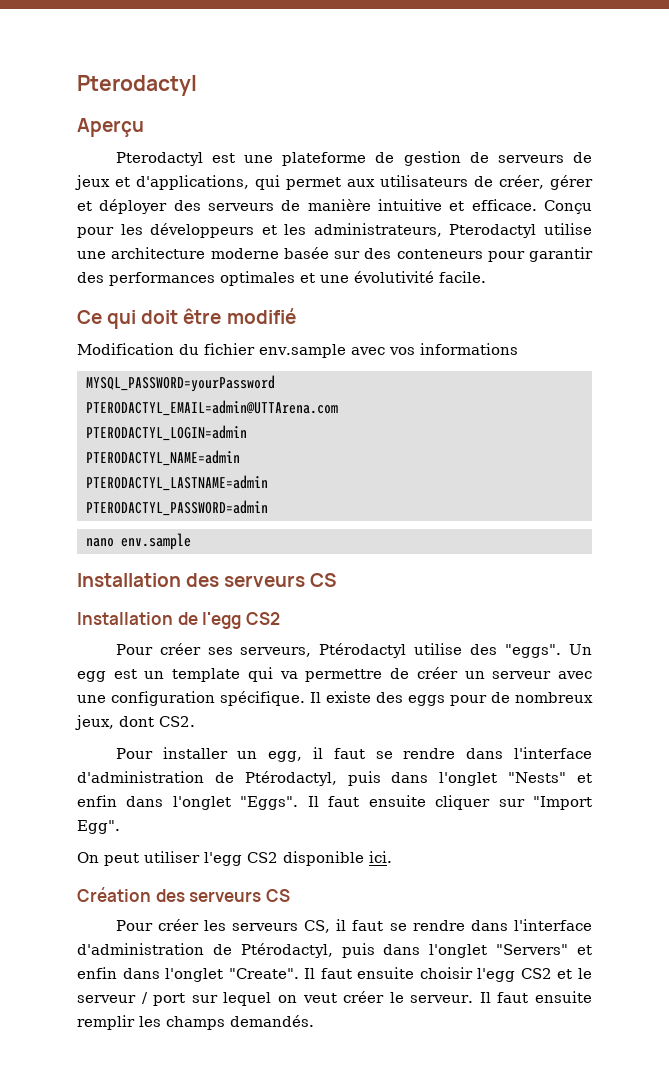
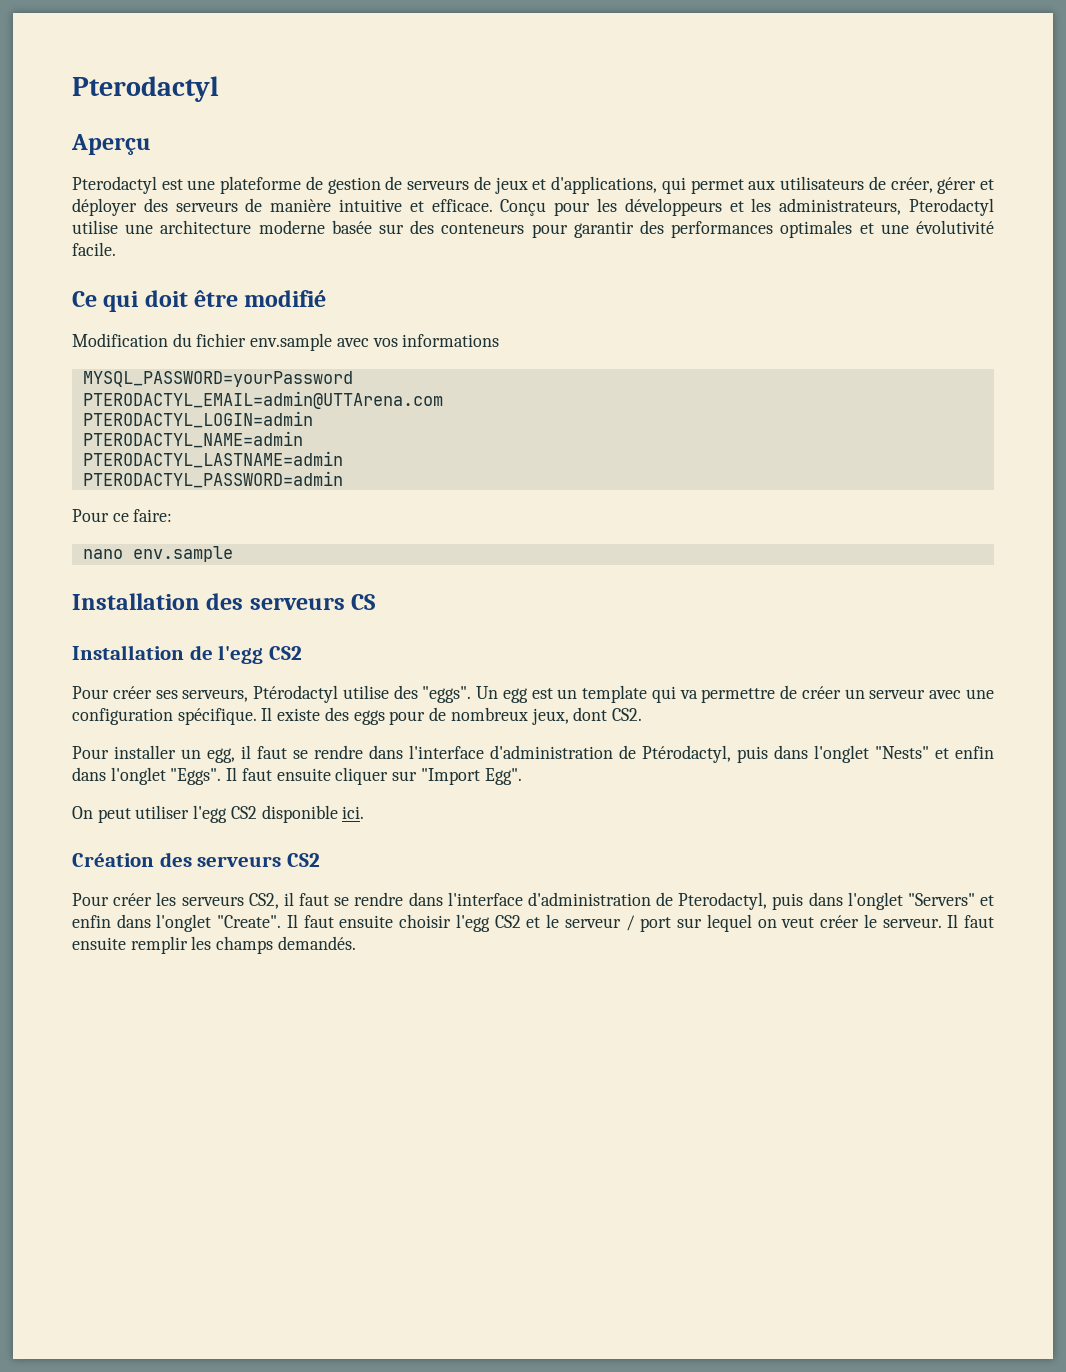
(268, 508) none -> [72,509,173,522] // Pour ce faire:
[265,889,290,902] CS -> [286,853,320,867] CS2
[304,919,593,933] [77,943,333,958] CS, il faut se rendre dans l'interface d'administration de Ptérodactyl, -> [248,892,768,910] CS2, il faut se rendre dans l'interface d'administration de Pterodactyl,

